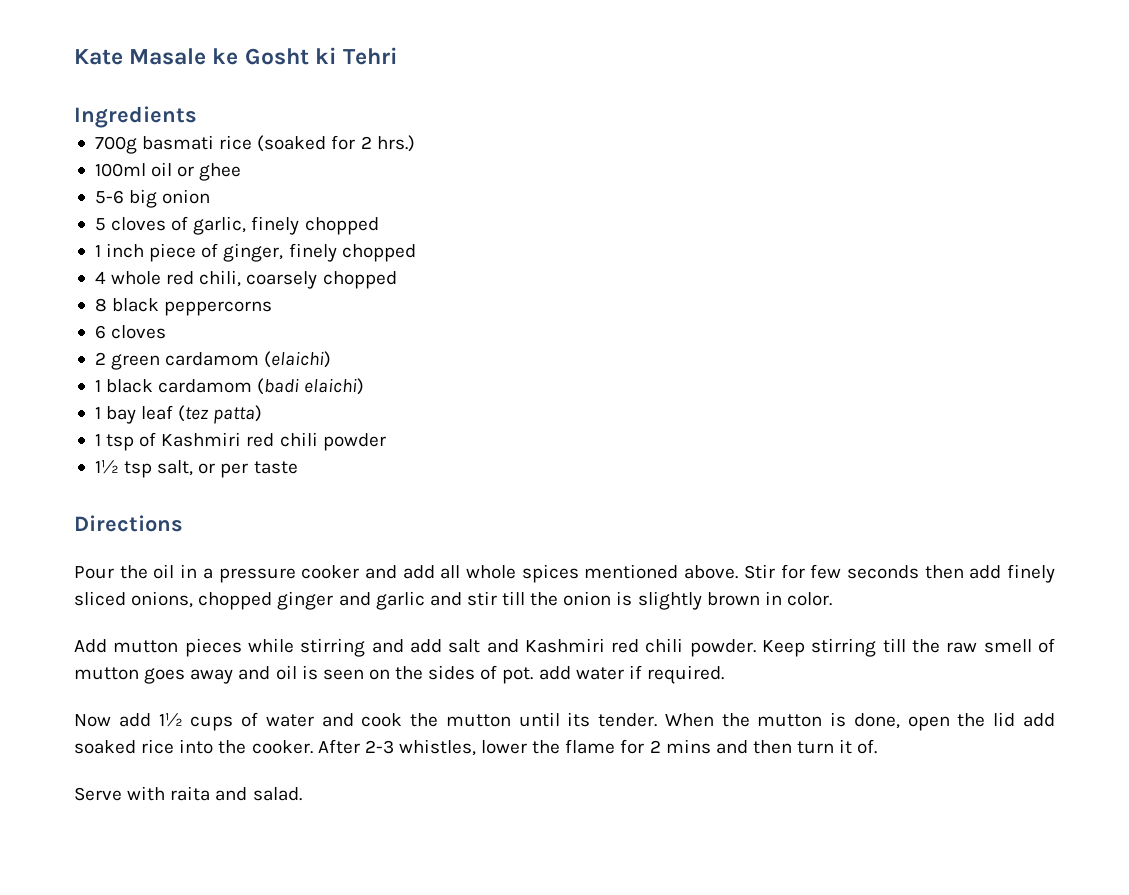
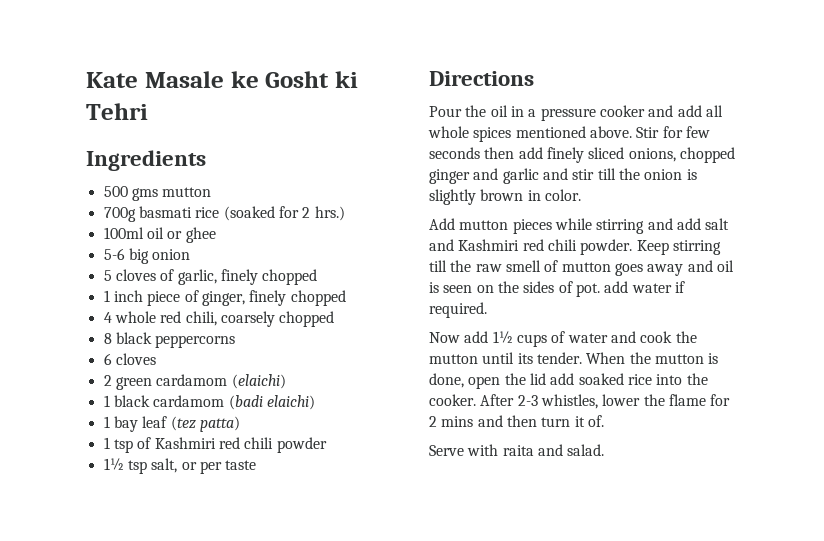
(197, 117) none -> [103,186,212,201] // 500 gms mutton

